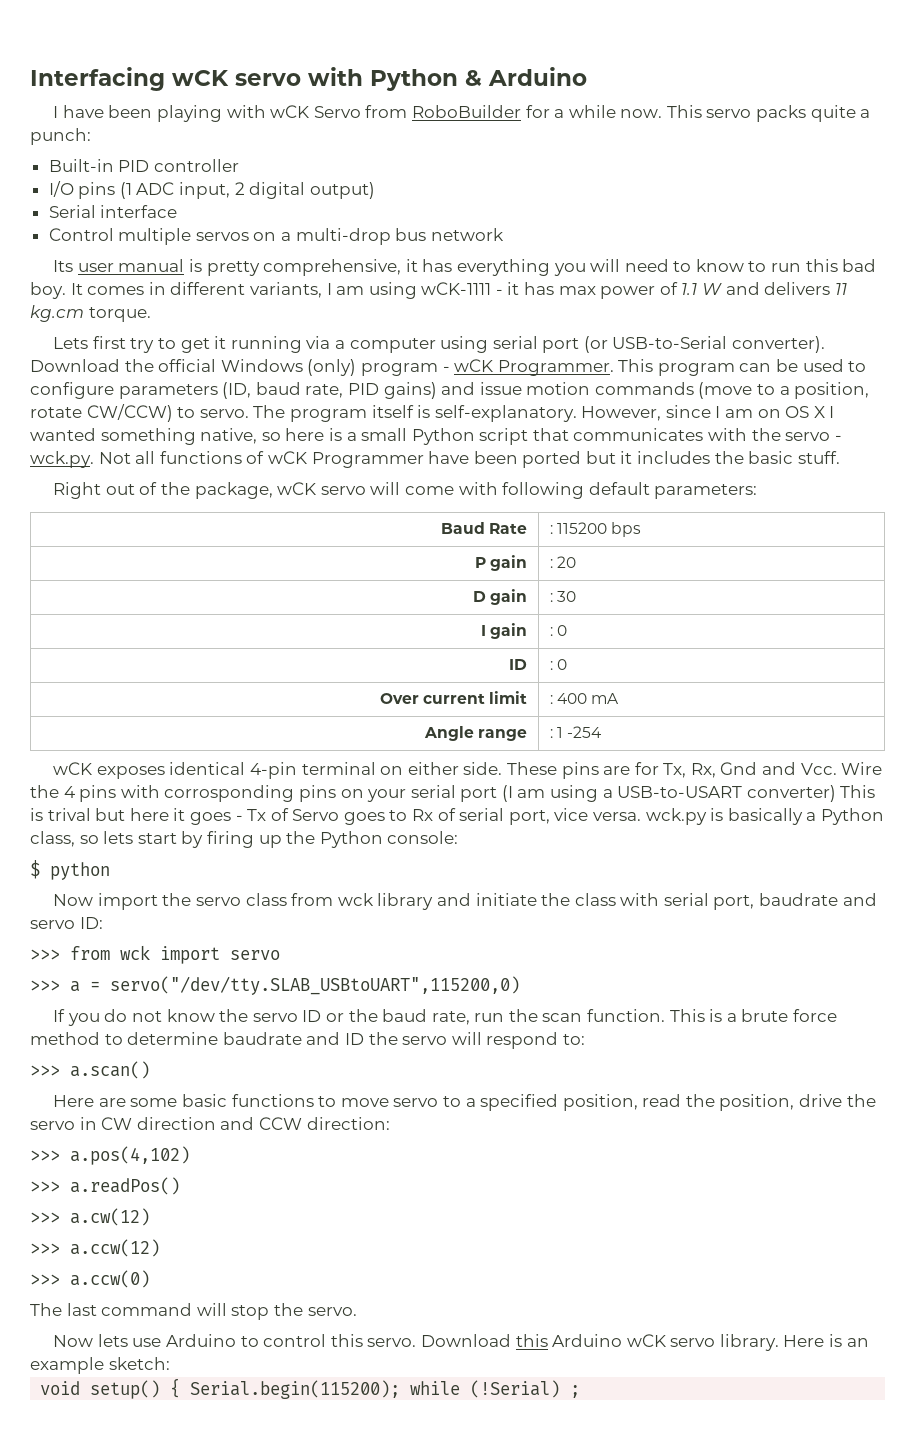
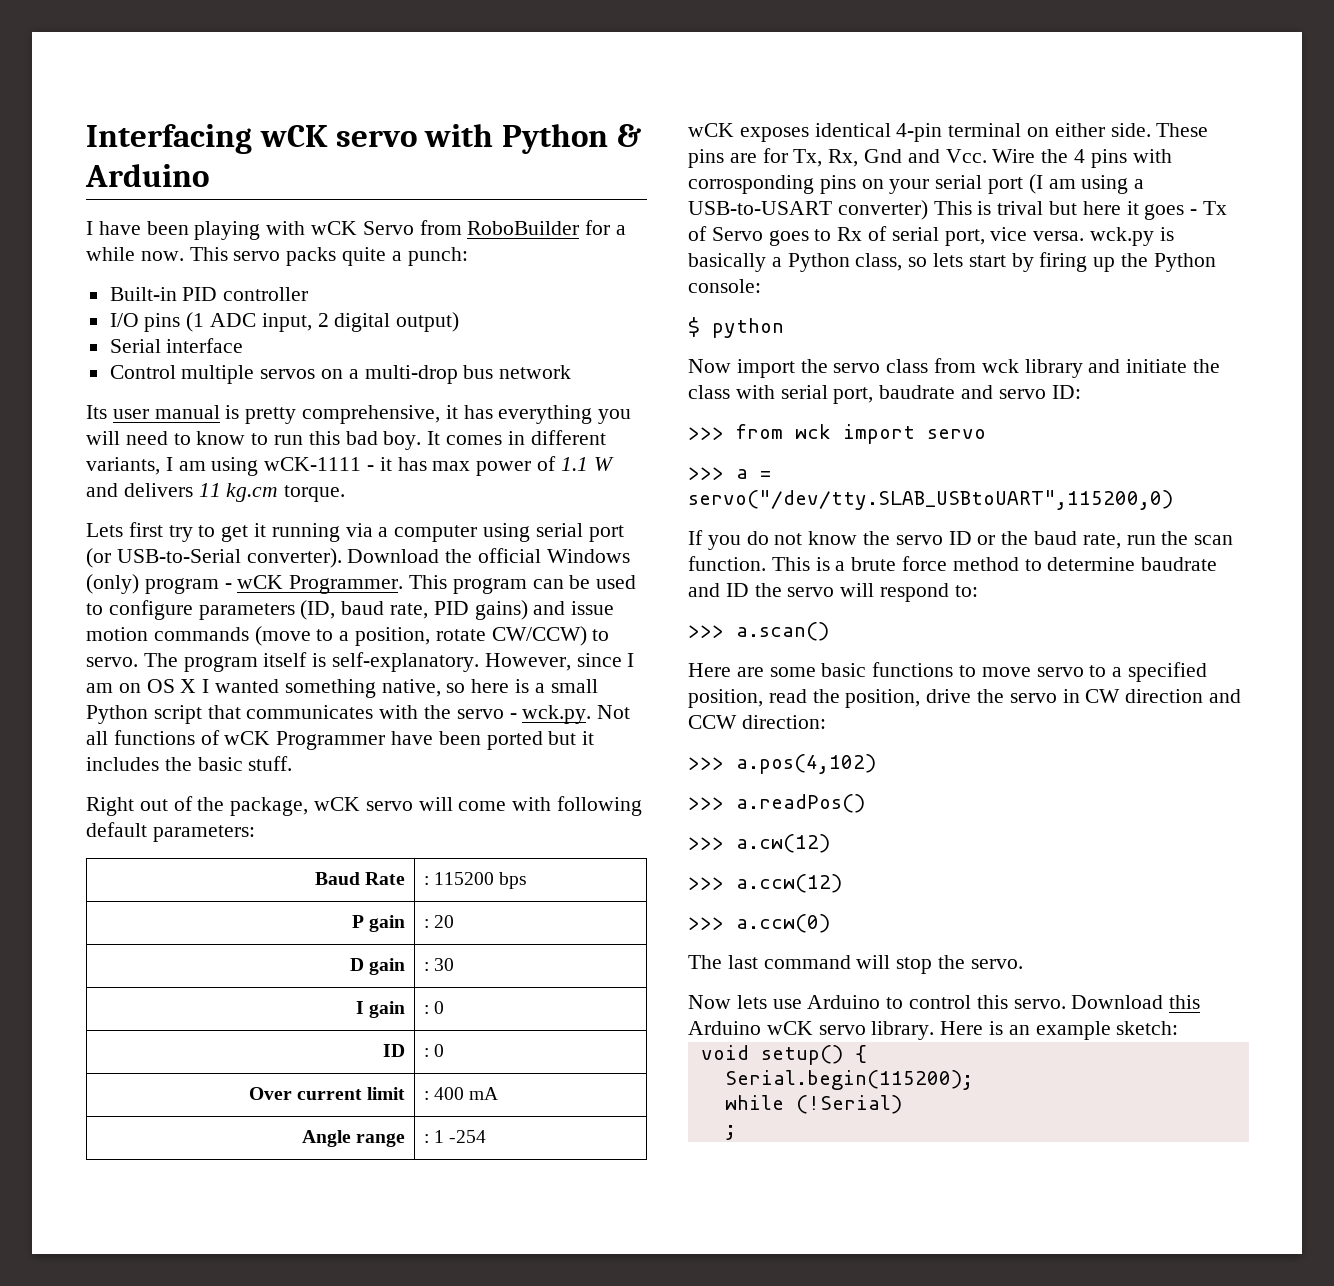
(181, 1388) none -> (867, 1054) //
(401, 1389) none -> (973, 1080) //
(561, 1389) none -> (902, 1104) //

